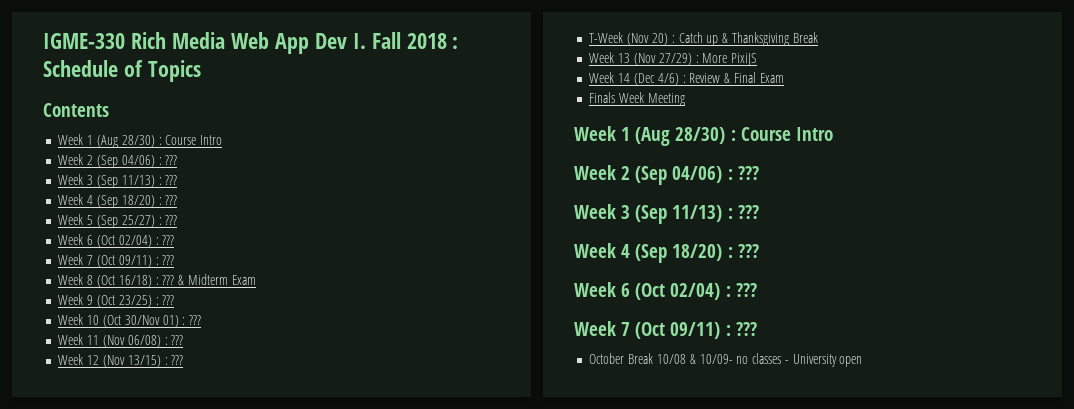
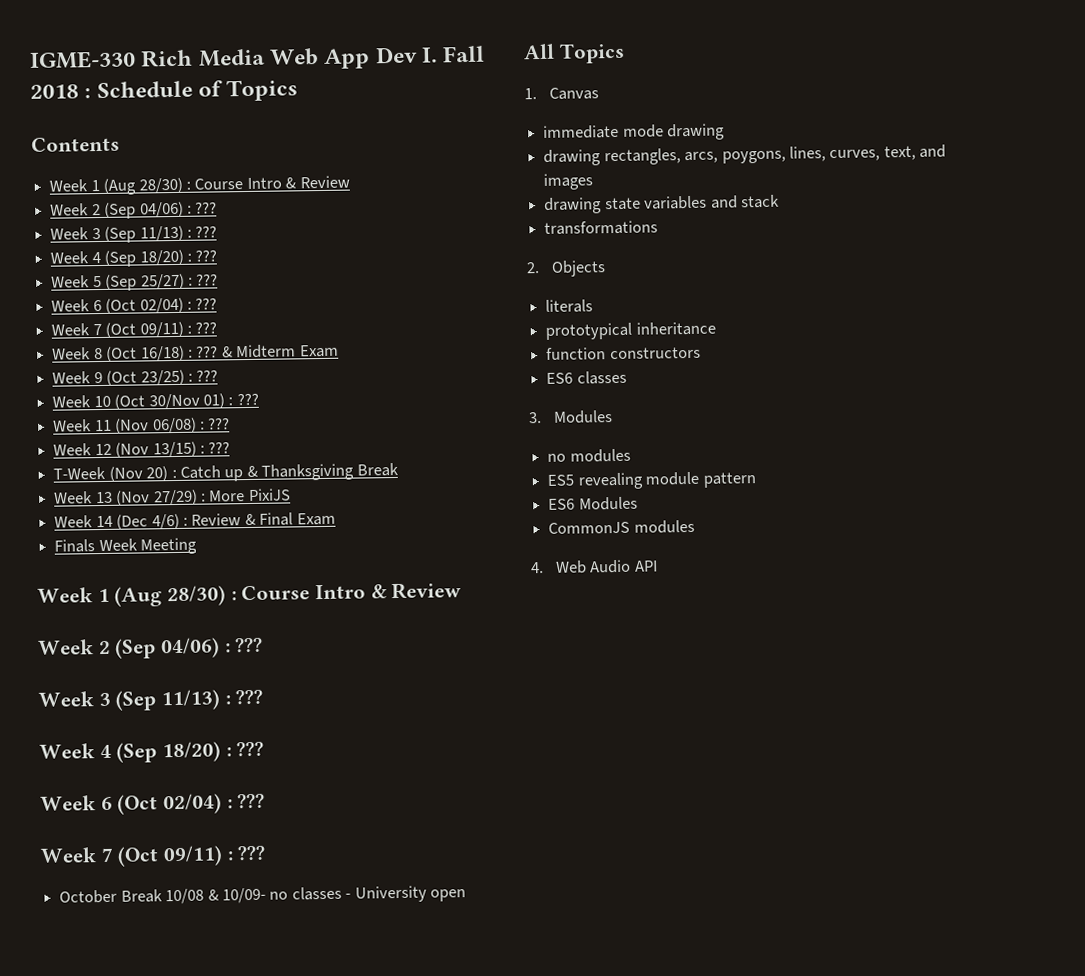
(223, 140) none -> [285,175,350,189] & Review
(833, 134) none -> [370,582,463,600] & Review
(863, 361) none -> [523,42,625,64] [524,87,599,100] [543,123,726,141] [543,144,947,166] [543,173,594,190] [544,194,780,214] [544,220,659,235] [526,260,606,277] [545,299,594,313] [545,321,716,340] [546,346,701,360] [546,370,627,385] [528,410,613,424] [547,448,631,463] [547,471,757,490] [548,496,638,511] [548,519,695,534] [531,559,658,574] // All Topics // 1. Canvas // immediate mode drawing // drawing rectangles, arcs, poygons, lines, curves, text, and images // drawing state variables and stack // transformations // 2. Objects // literals // prototypical inheritance // function constructors // ES6 classes // 3. Modules // no modules // ES5 revealing module pattern // ES6 Modules // CommonJS modules // 4. Web Audio API

